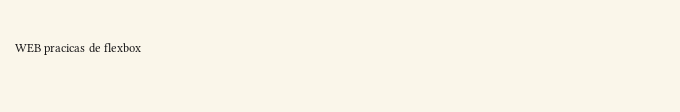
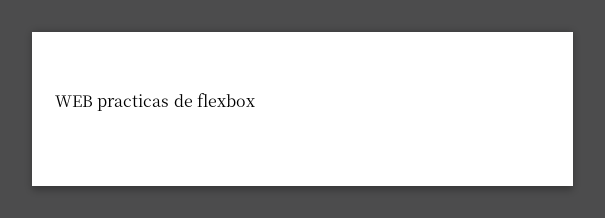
[44,44,86,55] pracicas -> [97,94,170,111] practicas

